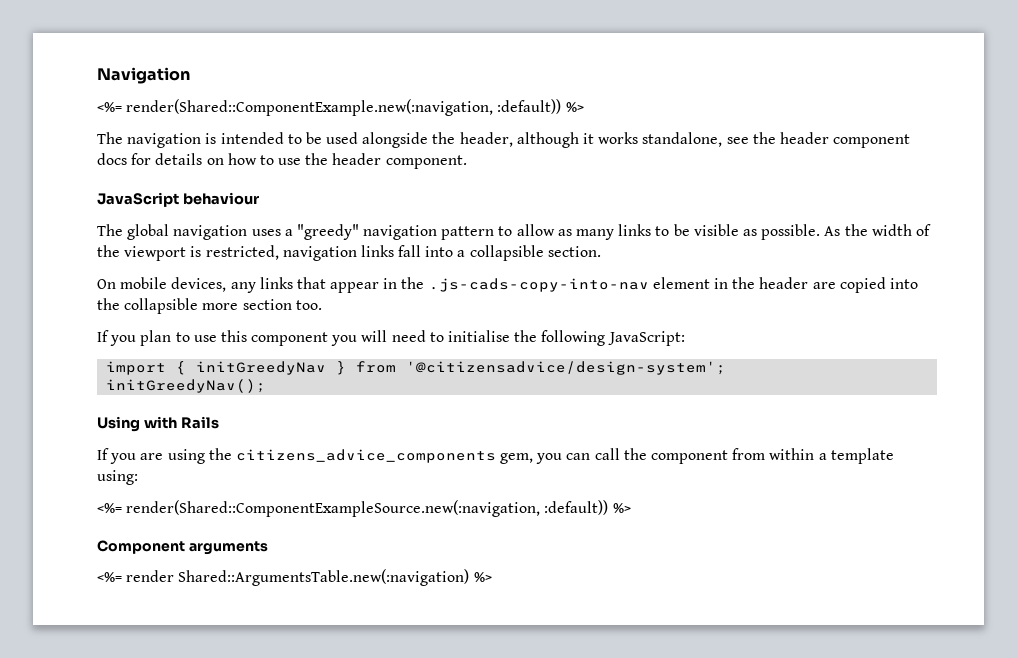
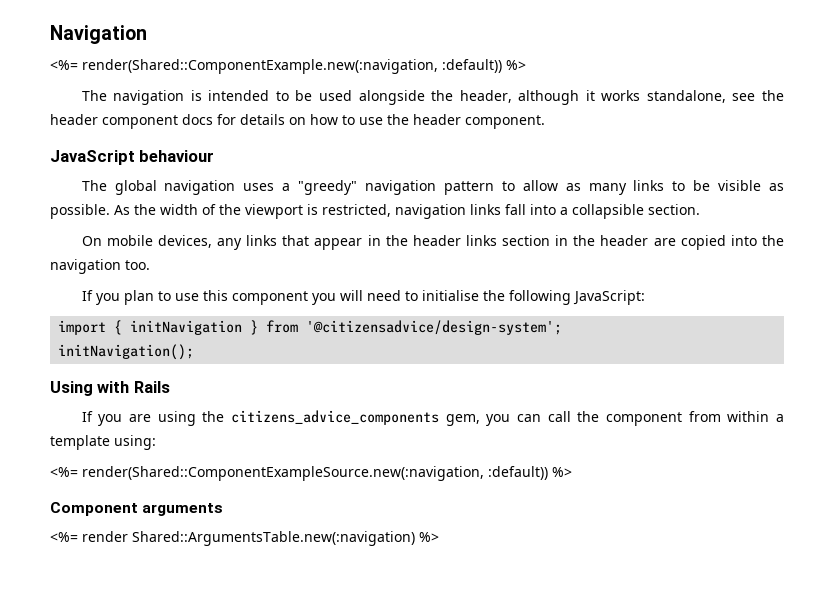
[428,277,710,292] .js-cads-copy-into-nav element -> [412,235,551,246] header links section
[124,298,292,314] collapsible more section -> [50,259,121,274] navigation
[196,361,327,375] initGreedyNav -> [130,320,243,335] initNavigation
[106,379,267,393] initGreedyNav(); -> [58,344,195,360] initNavigation();

